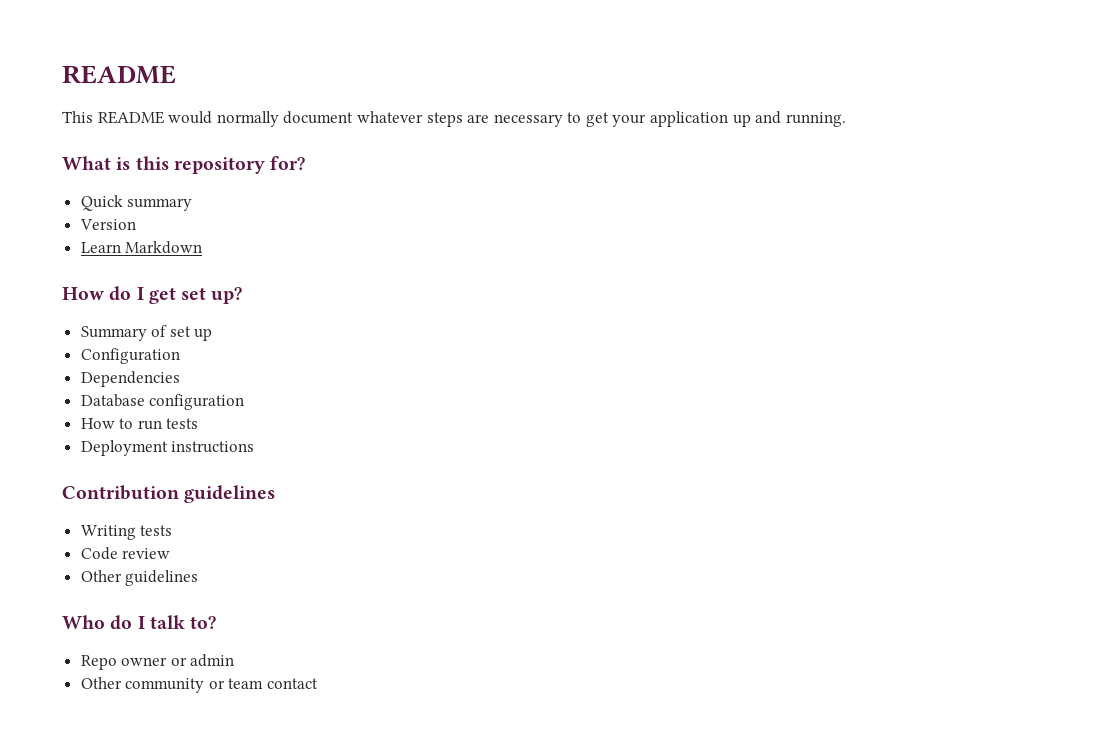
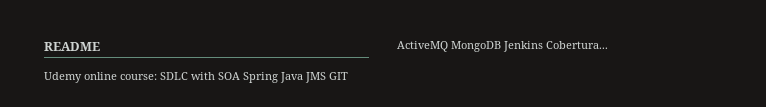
[62,111,846,127] [62,156,306,174] [80,195,193,211] [79,219,136,230] [80,241,203,254] [62,286,243,304] [80,325,213,341] [80,348,180,364] [80,371,180,387] [80,394,245,410] [80,418,199,430] [80,440,255,456] [62,485,276,503] [80,525,173,540] [80,547,171,560] [80,570,199,586] [62,615,217,630] [80,654,235,670] [80,677,319,693] This README would normally document whatever steps are necessary to get your application up and running. // What is this repository for? // Quick summary // Version // Learn Markdown // How do I get set up? // Summary of set up // Configuration // Dependencies // Database configuration // How to run tests // Deployment instructions // Contribution guidelines // Writing tests // Code review // Other guidelines // Who do I talk to? // Repo owner or admin // Other community or team contact -> [44,72,348,83] [397,41,608,52] Udemy online course: SDLC with SOA Spring Java JMS GIT ActiveMQ MongoDB Jenkins Cobertura...

